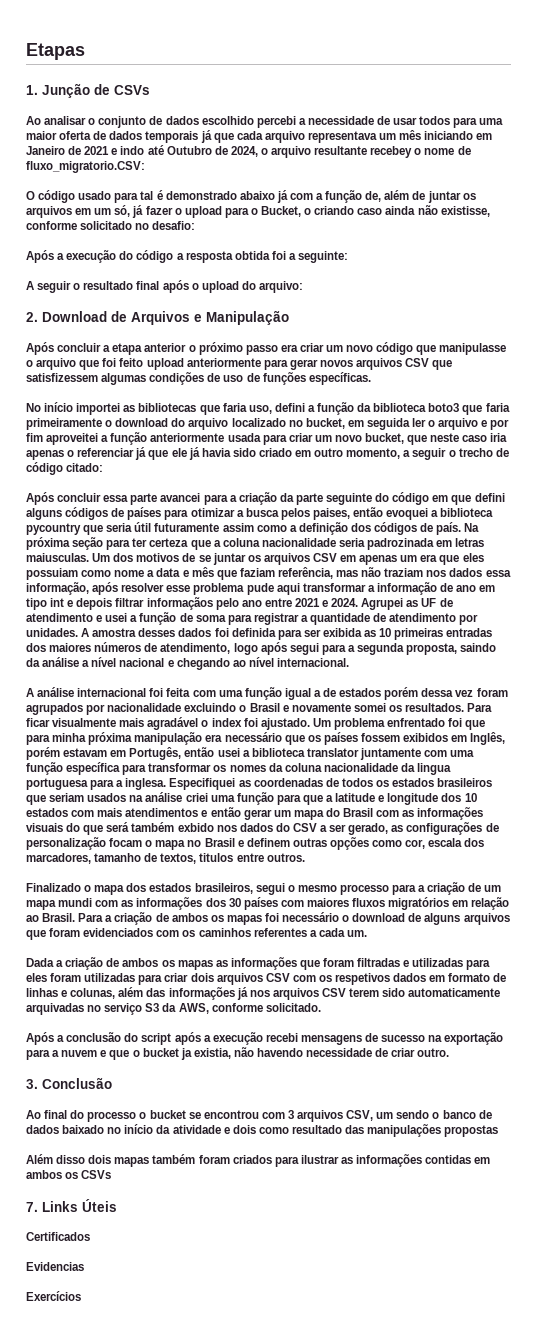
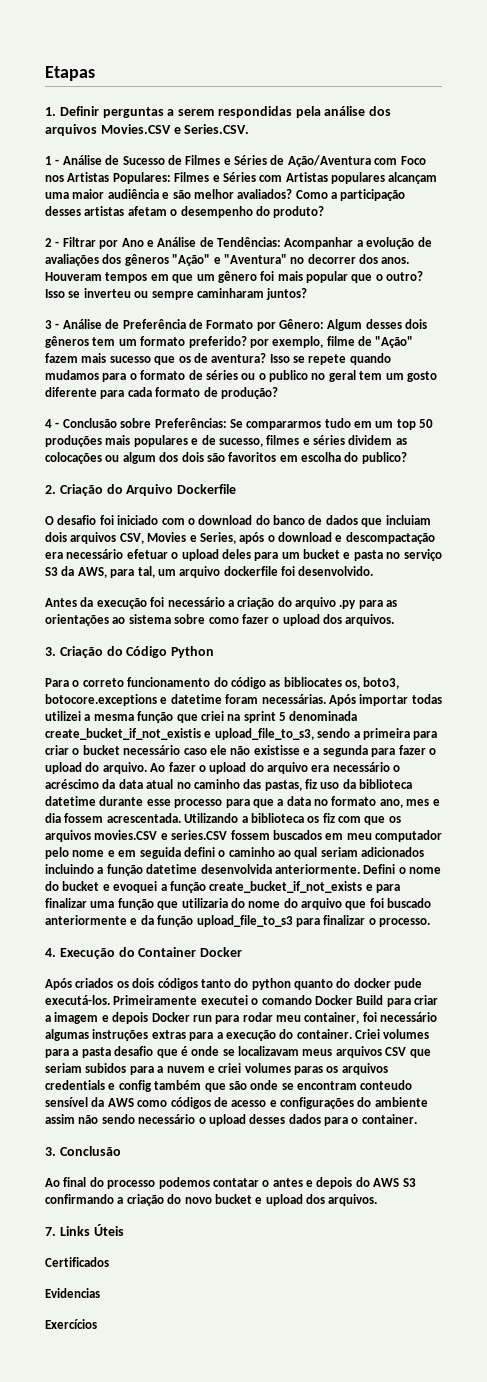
[42,83,150,98] [26,116,504,128] [26,130,493,143] [26,145,471,158] [26,161,145,173] [26,190,476,203] [26,205,490,218] [26,221,196,230] [26,250,349,263] [26,280,303,293] [26,310,289,325] [26,342,507,355] [26,358,453,370] [26,372,371,385] [26,402,510,415] [26,418,510,430] [26,432,508,445] [26,447,509,460] [26,462,104,475] [26,492,505,505] [26,507,494,520] [26,522,480,535] [26,537,485,550] [26,553,484,565] [26,567,511,580] [26,582,496,595] [26,597,453,610] [26,612,479,625] [26,628,493,640] [26,642,497,655] [26,657,349,670] [26,687,508,700] [26,703,493,715] [26,717,486,730] [26,732,506,745] [26,747,475,760] [26,762,452,775] [26,778,493,790] [26,792,477,805] [26,807,484,820] [26,822,499,835] [26,837,485,850] [26,853,305,864] [26,882,502,895] [26,897,510,910] [26,912,510,925] [26,928,367,940] [26,957,491,970] [26,973,507,985] [26,987,501,1000] [26,1003,84,1015] Junção de CSVs // Ao analisar o conjunto de dados escolhido percebi a necessidade de usar todos para uma maior oferta de dados temporais já que cada arquivo representava um mês iniciando em Janeiro de 2021 e indo até Outubro de 2024, o arquivo resultante recebey o nome de fluxo_migratorio.CSV: // O código usado para tal é demonstrado abaixo já com a função de, além de juntar os arquivos em um só, já fazer o upload para o Bucket, o criando caso ainda não existisse, conforme solicitado no desafio: // Após a execução do código a resposta obtida foi a seguinte: // A seguir o resultado final após o upload do arquivo: // 2. Download de Arquivos e Manipulação // Após concluir a etapa anterior o próximo passo era criar um novo código que manipulasse o arquivo que foi feito upload anteriormente para gerar novos arquivos CSV que satisfizessem algumas condições de uso de funções específicas. // No início importei as bibliotecas que faria uso, defini a função da biblioteca boto3 que faria primeiramente o download do arquivo localizado no bucket, em seguida ler o arquivo e por fim aproveitei a função anteriormente usada para criar um novo bucket, que neste caso iria apenas o referenciar já que ele já havia sido criado em outro momento, a seguir o trecho de código citado: // Após concluir essa parte avancei para a criação da parte seguinte do código em que defini alguns códigos de países para otimizar a busca pelos paises, então evoquei a biblioteca pycountry que seria útil futuramente assim como a definição dos códigos de país. Na próxima seção para ter certeza que a coluna nacionalidade seria padrozinada em letras maiusculas. Um dos motivos de se juntar os arquivos CSV em apenas um era que eles possuiam como nome a data e mês que faziam referência, mas não traziam nos dados essa informação, após resolver esse problema pude aqui transformar a informação de ano em tipo int e depois filtrar informaçãos pelo ano entre 2021 e 2024. Agrupei as UF de atendimento e usei a função de soma para registrar a quantidade de atendimento por unidades. A amostra desses dados foi definida para ser exibida as 10 primeiras entradas dos maiores números de atendimento, logo após segui para a segunda proposta, saindo da análise a nível nacional e chegando ao nível internacional. // A análise internacional foi feita com uma função igual a de estados porém dessa vez foram agrupados por nacionalidade excluindo o Brasil e novamente somei os resultados. Para ficar visualmente mais agradável o index foi ajustado. Um problema enfrentado foi que para minha próxima manipulação era necessário que os países fossem exibidos em Inglês, porém estavam em Portugês, então usei a biblioteca translator juntamente com uma função específica para transformar os nomes da coluna nacionalidade da lingua portuguesa para a inglesa. Especifiquei as coordenadas de todos os estados brasileiros que seriam usados na análise criei uma função para que a latitude e longitude dos 10 estados com mais atendimentos e então gerar um mapa do Brasil com as informações visuais do que será também exbido nos dados do CSV a ser gerado, as configurações de personalização focam o mapa no Brasil e definem outras opções como cor, escala dos marcadores, tamanho de textos, titulos entre outros. // Finalizado o mapa dos estados brasileiros, segui o mesmo processo para a criação de um mapa mundi com as informações dos 30 países com maiores fluxos migratórios em relação ao Brasil. Para a criação de ambos os mapas foi necessário o download de alguns arquivos que foram evidenciados com os caminhos referentes a cada um. // Dada a criação de ambos os mapas as informações que foram filtradas e utilizadas para eles foram utilizadas para criar dois arquivos CSV com os respetivos dados em formato de linhas e colunas, além das informações já nos arquivos CSV terem sido automaticamente arquivadas -> [59,106,392,118] [45,124,250,136] [45,155,426,167] [45,172,438,184] [45,189,406,201] [45,206,325,218] [45,237,432,249] [45,254,410,266] [45,271,424,283] [45,288,308,300] [45,319,428,331] [45,336,414,348] [45,353,391,365] [45,370,437,382] [45,387,278,399] [45,418,434,430] [45,435,407,447] [45,452,407,464] [45,484,237,496] [45,515,431,527] [45,532,435,544] [45,549,383,561] Definir perguntas a serem respondidas pela análise dos arquivos Movies.CSV e Series.CSV. // 1 - Análise de Sucesso de Filmes e Séries de Ação/Aventura com Foco nos Artistas Populares: Filmes e Séries com Artistas populares alcançam uma maior audiência e são melhor avaliados? Como a participação desses artistas afetam o desempenho do produto? // 2 - Filtrar por Ano e Análise de Tendências: Acompanhar a evolução de avaliações dos gêneros "Ação" e "Aventura" no decorrer dos anos. Houveram tempos em que um gênero foi mais popular que o outro? Isso se inverteu ou sempre caminharam juntos? // 3 - Análise de Preferência de Formato por Gênero: Algum desses dois gêneros tem um formato preferido? por exemplo, filme de "Ação" fazem mais sucesso que os de aventura? Isso se repete quando mudamos para o formato de séries ou o publico no geral tem um gosto diferente para cada formato de produção? // 4 - Conclusão sobre Preferências: Se compararmos tudo em um top 50 produções mais populares e de sucesso, filmes e séries dividem as colocações ou algum dos dois são favoritos em escolha do publico? // 2. Criação do Arquivo Dockerfile // O desafio foi iniciado com o download do banco de dados que incluiam dois arquivos CSV, Movies e Series, após o download e descompactação era necessário efetuar o upload deles para um bucket e pasta
[211,1003,321,1012] [26,1032,504,1045] [26,1047,450,1060] conforme solicitado. // Após a conclusão do script após a execução recebi mensagens de sucesso na exportação para a nuvem e que o bucket ja existia, não havendo necessidade de criar outro. -> [110,566,374,578] [45,597,398,609] [45,614,395,626] [45,646,215,658] [45,677,400,689] [45,694,442,706] [45,711,358,723] [45,728,438,740] [45,745,436,757] [45,762,401,774] [45,779,413,791] [45,796,440,808] [45,813,401,825] [45,830,442,842] [45,847,425,859] [45,864,441,876] [45,881,400,893] [45,898,432,910] [45,915,430,927] [45,947,243,959] [45,978,423,990] [45,995,438,1007] [45,1012,438,1024] [45,1029,430,1041] [45,1046,431,1058] [45,1063,388,1075] [45,1080,413,1092] [45,1097,428,1109] [45,1114,417,1126] para tal, um arquivo dockerfile foi desenvolvido. // Antes da execução foi necessário a criação do arquivo .py para as orientações ao sistema sobre como fazer o upload dos arquivos. // 3. Criação do Código Python // Para o correto funcionamento do código as bibliocates os, boto3, botocore.exceptions e datetime foram necessárias. Após importar todas utilizei a mesma função que criei na sprint 5 denominada create_bucket_if_not_existis e upload_file_to_s3, sendo a primeira para criar o bucket necessário caso ele não existisse e a segunda para fazer o upload do arquivo. Ao fazer o upload do arquivo era necessário o acréscimo da data atual no caminho das pastas, fiz uso da biblioteca datetime durante esse processo para que a data no formato ano, mes e dia fossem acrescentada. Utilizando a biblioteca os fiz com que os arquivos movies.CSV e series.CSV fossem buscados em meu computador pelo nome e em seguida defini o caminho ao qual seriam adicionados incluindo a função datetime desenvolvida anteriormente. Defini o nome do bucket e evoquei a função create_bucket_if_not_exists e para finalizar uma função que utilizaria do nome do arquivo que foi buscado anteriormente e da função upload_file_to_s3 para finalizar o processo. // 4. Execução do Container Docker // Após criados os dois códigos tanto do python quanto do docker pude executá-los. Primeiramente executei o comando Docker Build para criar a imagem e depois Docker run para rodar meu container, foi necessário algumas instruções extras para a execução do container. Criei volumes para a pasta desafio que é onde se localizavam meus arquivos CSV que seriam subidos para a nuvem e criei volumes paras os arquivos credentials e config também que são onde se encontram conteudo sensível da AWS como códigos de acesso e configurações do ambiente assim não sendo necessário o upload desses dados para o container.
[139,1110,492,1122] [26,1124,499,1137] [26,1154,491,1167] [26,1170,112,1179] o bucket se encontrou com 3 arquivos CSV, um sendo o banco de dados baixado no início da atividade e dois como resultado das manipulações propostas // Além disso dois mapas também foram criados para ilustrar as informações contidas em ambos os CSVs -> [158,1177,416,1189] [45,1194,378,1206] podemos contatar o antes e depois do AWS S3 confirmando a criação do novo bucket e upload dos arquivos.

